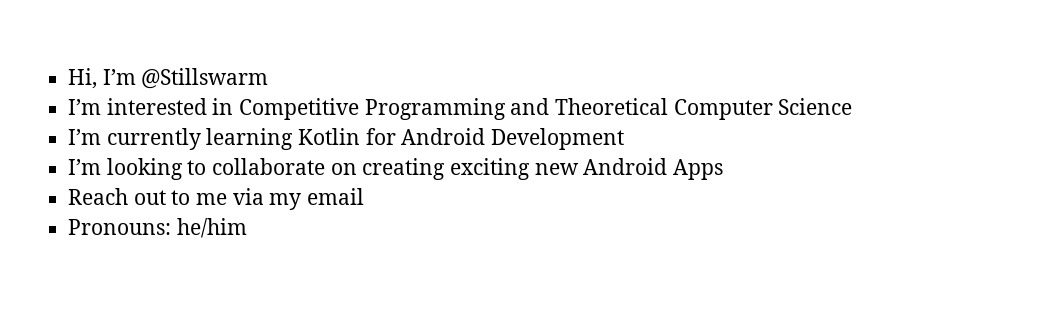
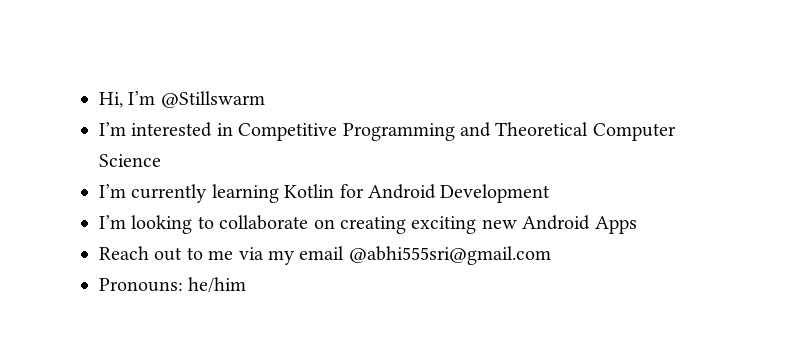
(365, 196) none -> [348,246,551,265] @abhi555sri@gmail.com

